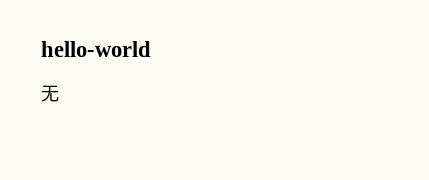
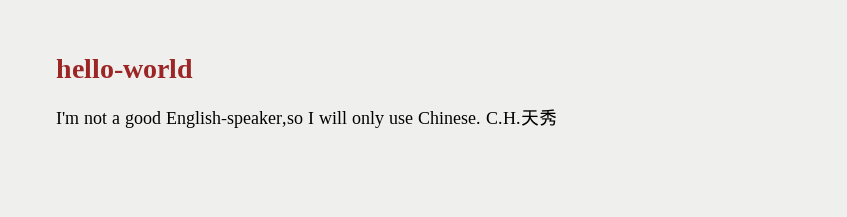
[41,85,59,102] 无 -> [56,109,557,128] I'm not a good English-speaker,so I will only use Chinese. C.H.天秀

